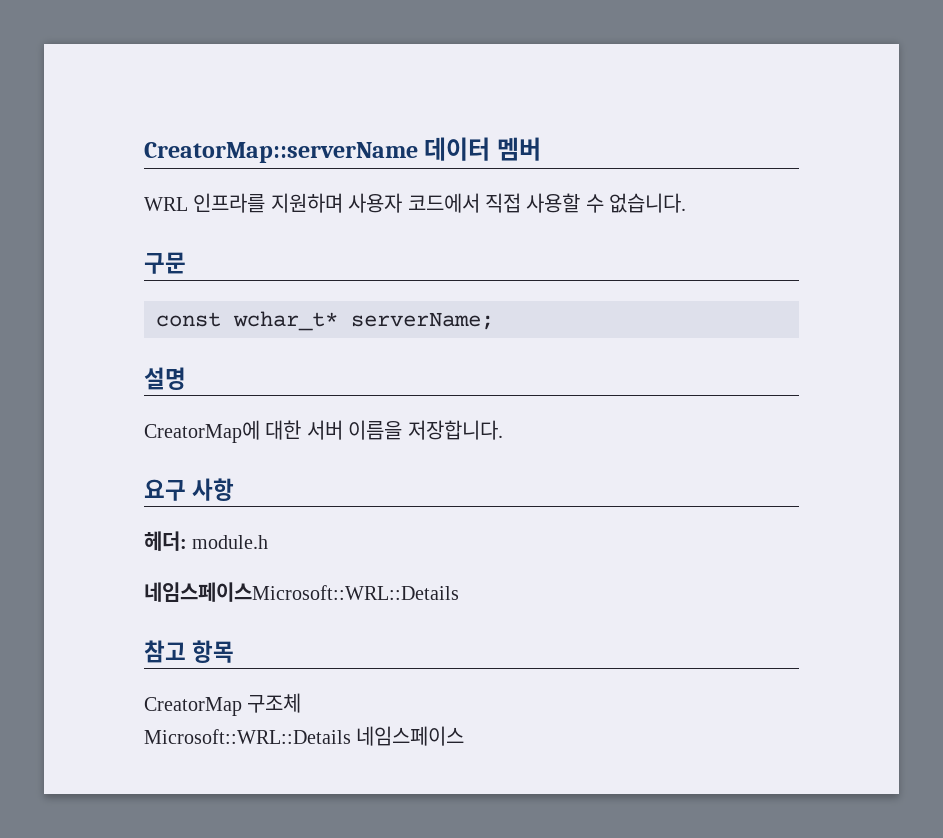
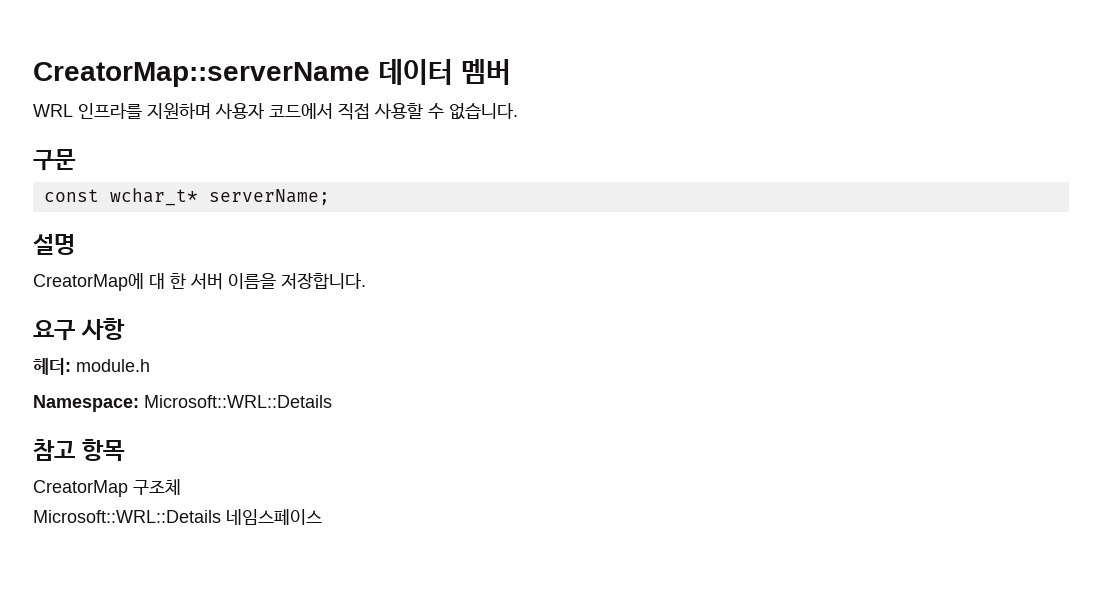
[265,420,302,440] 대한 -> [149,273,186,289] 대 한
[144,582,459,602] 네임스페이스Microsoft::WRL::Details -> [33,395,332,412] Namespace: Microsoft::WRL::Details

